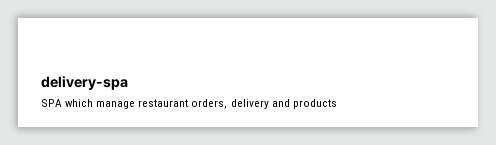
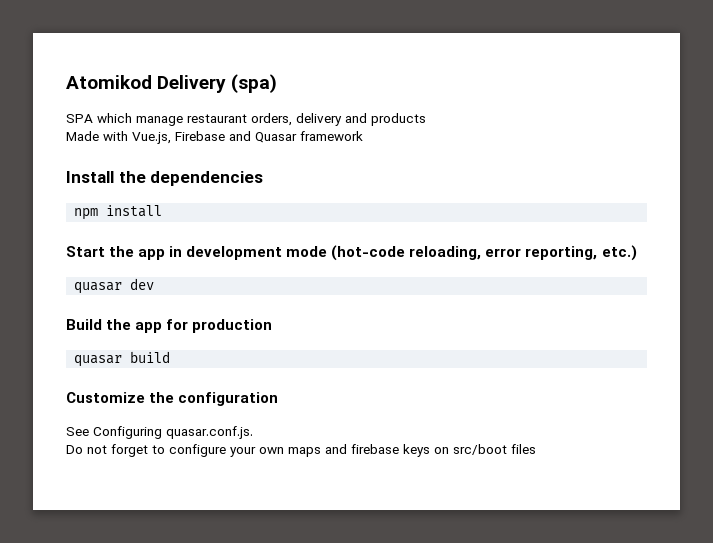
[41,76,128,90] delivery-spa -> [66,74,278,93] Atomikod Delivery (spa)
(337, 104) none -> [66,131,363,144] [66,171,264,186] [74,205,163,220] [66,245,637,261] [74,278,155,294] [66,319,273,333] [74,351,171,367] [66,392,279,406] [66,426,253,439] [66,444,536,457] // Made with Vue.js, Firebase and Quasar framework // Install the dependencies // npm install // Start the app in development mode (hot-code reloading, error reporting, etc.) // quasar dev // Build the app for production // quasar build // Customize the configuration // See Configuring quasar.conf.js. // Do not forget to configure your own maps and firebase keys on src/boot files

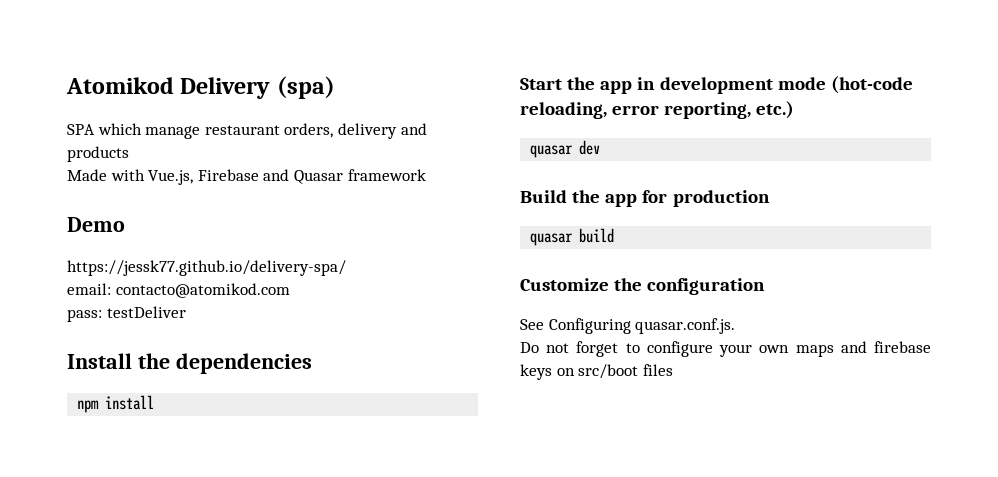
(363, 136) none -> [67,217,125,232] [67,260,346,276] [67,283,290,298] [67,306,186,322] // Demo // https://jessk77.github.io/delivery-spa/ // email: contacto@atomikod.com // pass: testDeliver

